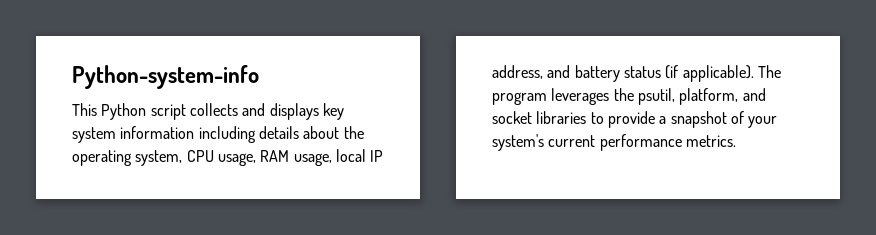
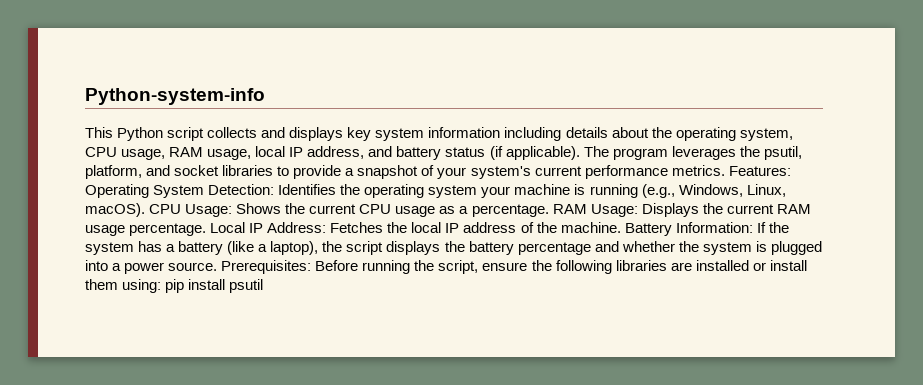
(736, 141) none -> [728,166,791,176] [85,184,786,198] [85,203,811,217] [85,222,789,236] [85,241,822,255] [85,260,807,274] [85,279,264,293] Features: Operating System Detection: Identifies the operating system your machine is running (e.g., Windows, Linux, macOS). CPU Usage: Shows the current CPU usage as a percentage. RAM Usage: Displays the current RAM usage percentage. Local IP Address: Fetches the local IP address of the machine. Battery Information: If the system has a battery (like a laptop), the script displays the battery percentage and whether the system is plugged into a power source. Prerequisites: Before running the script, ensure the following libraries are installed or install them using: pip install psutil

